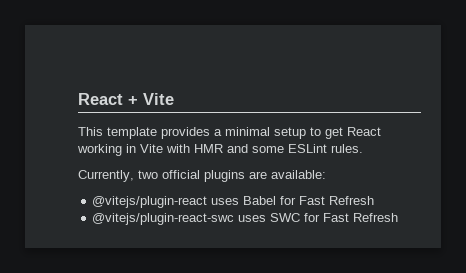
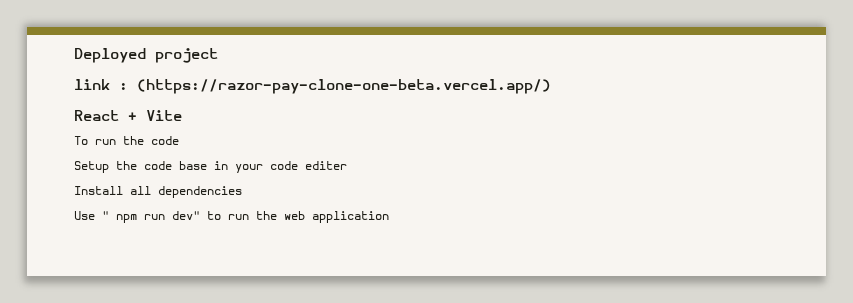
[78,93,174,105] [78,127,381,139] [77,144,363,156] [78,170,326,182] [92,196,375,208] [92,213,399,225] React + Vite // This template provides a minimal setup to get React working in Vite with HMR and some ESLint rules. // Currently, two official plugins are available: // @vitejs/plugin-react uses Babel for Fast Refresh // @vitejs/plugin-react-swc uses SWC for Fast Refresh -> [74,48,218,63] [74,79,551,94] [74,110,182,121] [74,136,179,145] [74,161,347,173] [74,186,242,198] [74,211,389,223] Deployed project // link : (https://razor-pay-clone-one-beta.vercel.app/) // React + Vite // To run the code // Setup the code base in your code editer // Install all dependencies // Use " npm run dev" to run the web application

